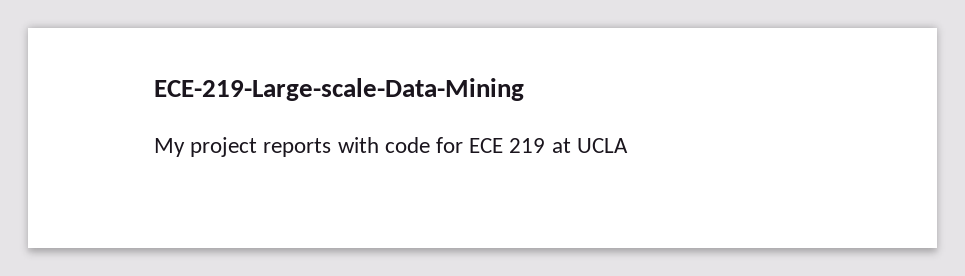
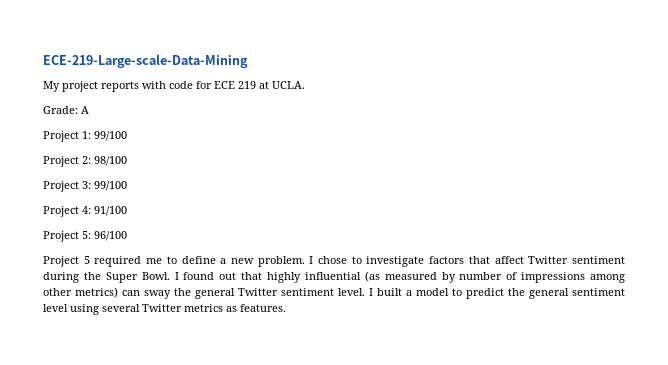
[576,138,628,153] UCLA -> [272,81,305,89] [43,106,89,114] [43,131,127,142] [43,156,127,167] [43,181,127,192] [43,206,127,217] [43,231,127,242] [43,256,625,267] [43,271,625,283] [43,287,625,299] [43,304,286,315] UCLA. // Grade: A // Project 1: 99/100 // Project 2: 98/100 // Project 3: 99/100 // Project 4: 91/100 // Project 5: 96/100 // Project 5 required me to define a new problem. I chose to investigate factors that affect Twitter sentiment during the Super Bowl. I found out that highly influential (as measured by number of impressions among other metrics) can sway the general Twitter sentiment level. I built a model to predict the general sentiment level using several Twitter metrics as features.

